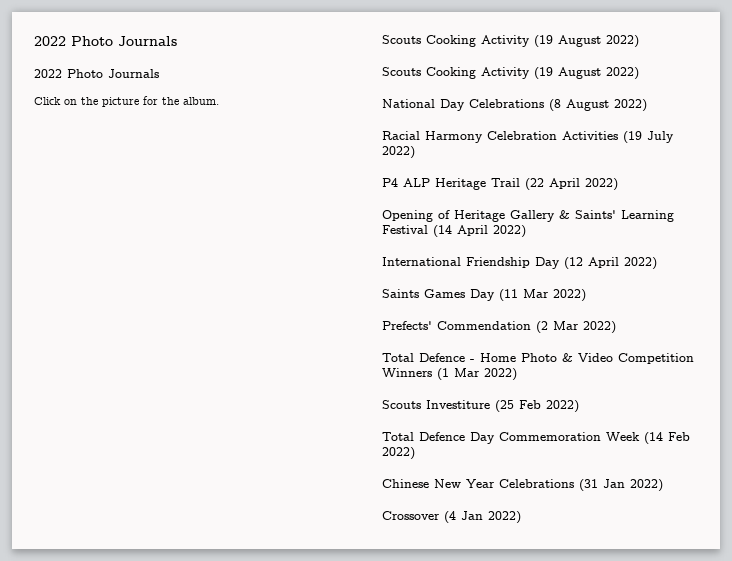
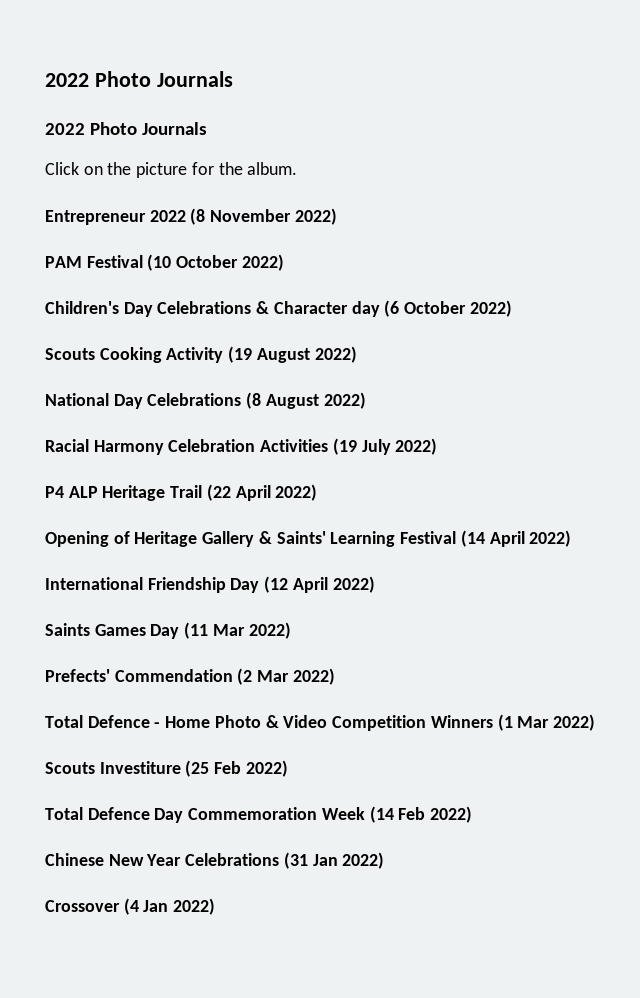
[382,35,601,47] Scouts Cooking Activity (19 August -> [45,208,337,225] [45,254,284,271] [45,300,467,317] Entrepreneur 2022 (8 November 2022) // PAM Festival (10 October 2022) // Children's Day Celebrations & Character day (6 October

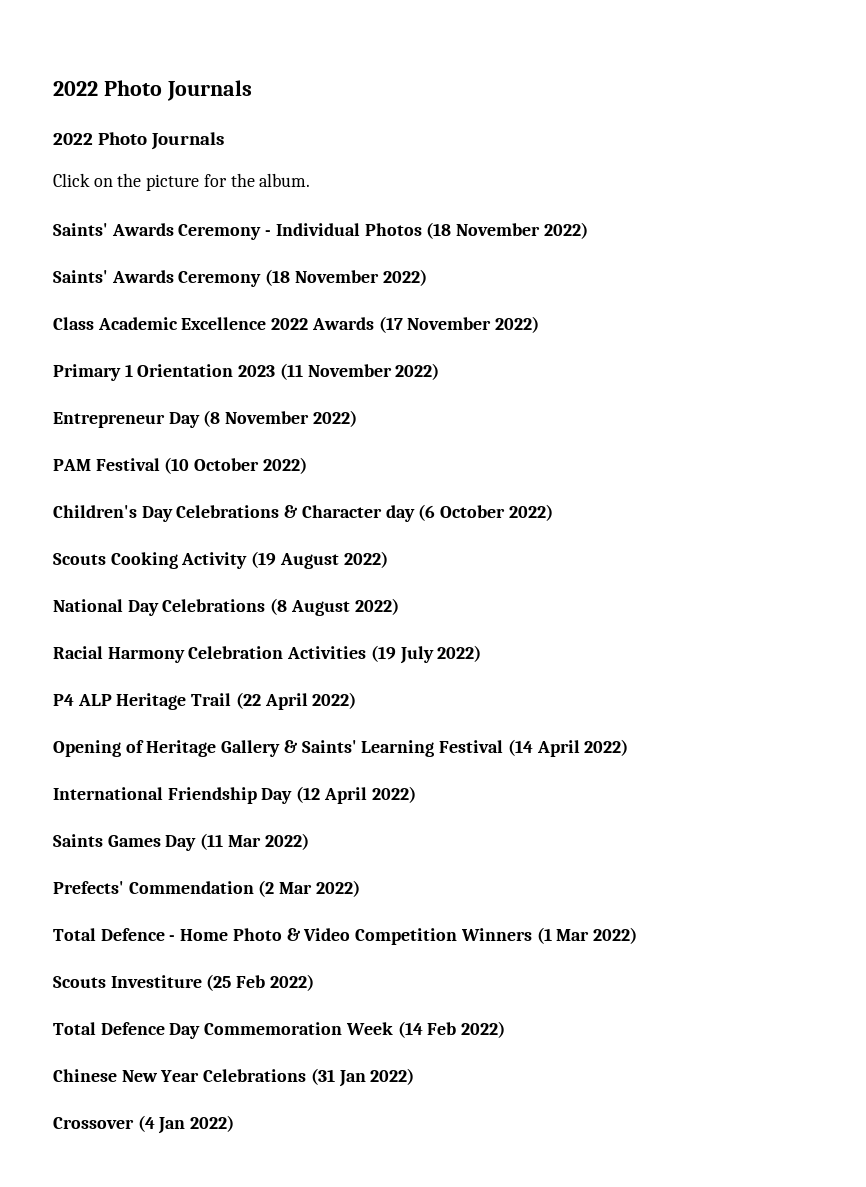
(298, 168) none -> [53,222,588,240] [53,269,427,287] [53,316,540,333] [53,363,440,381] // Saints' Awards Ceremony - Individual Photos (18 November 2022) // Saints' Awards Ceremony (18 November 2022) // Class Academic Excellence 2022 Awards (17 November 2022) // Primary 1 Orientation 2023 (11 November 2022)
[149,210,186,222] 2022 -> [168,412,200,428] Day

